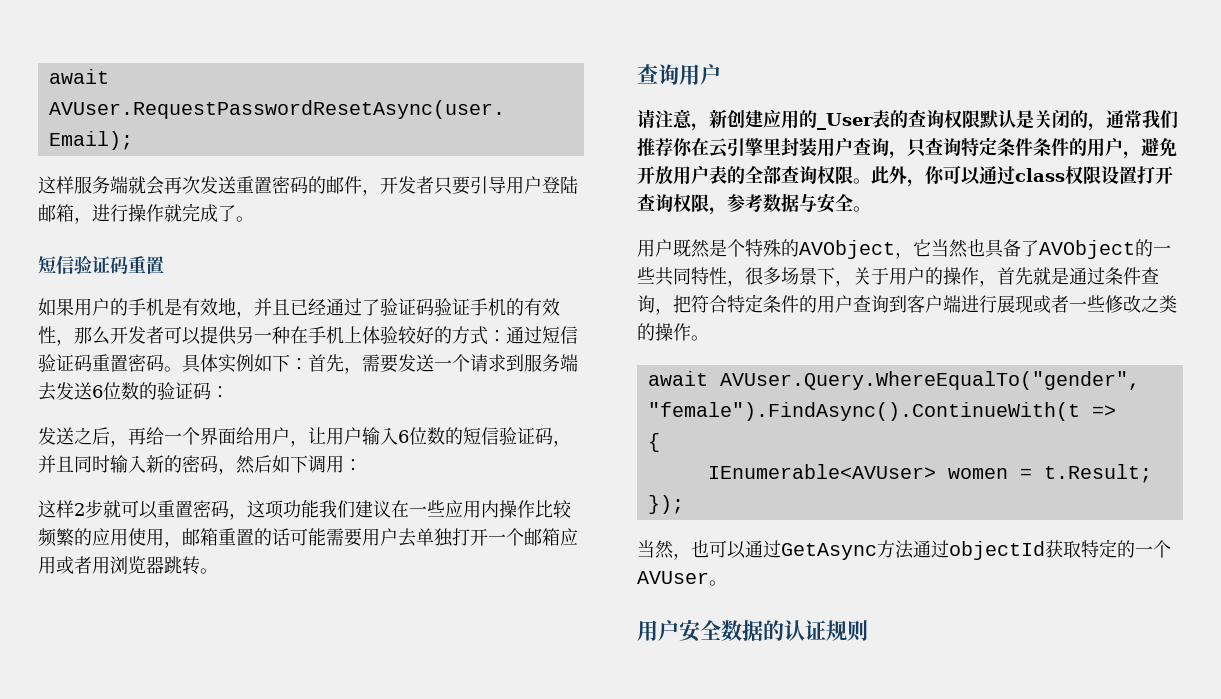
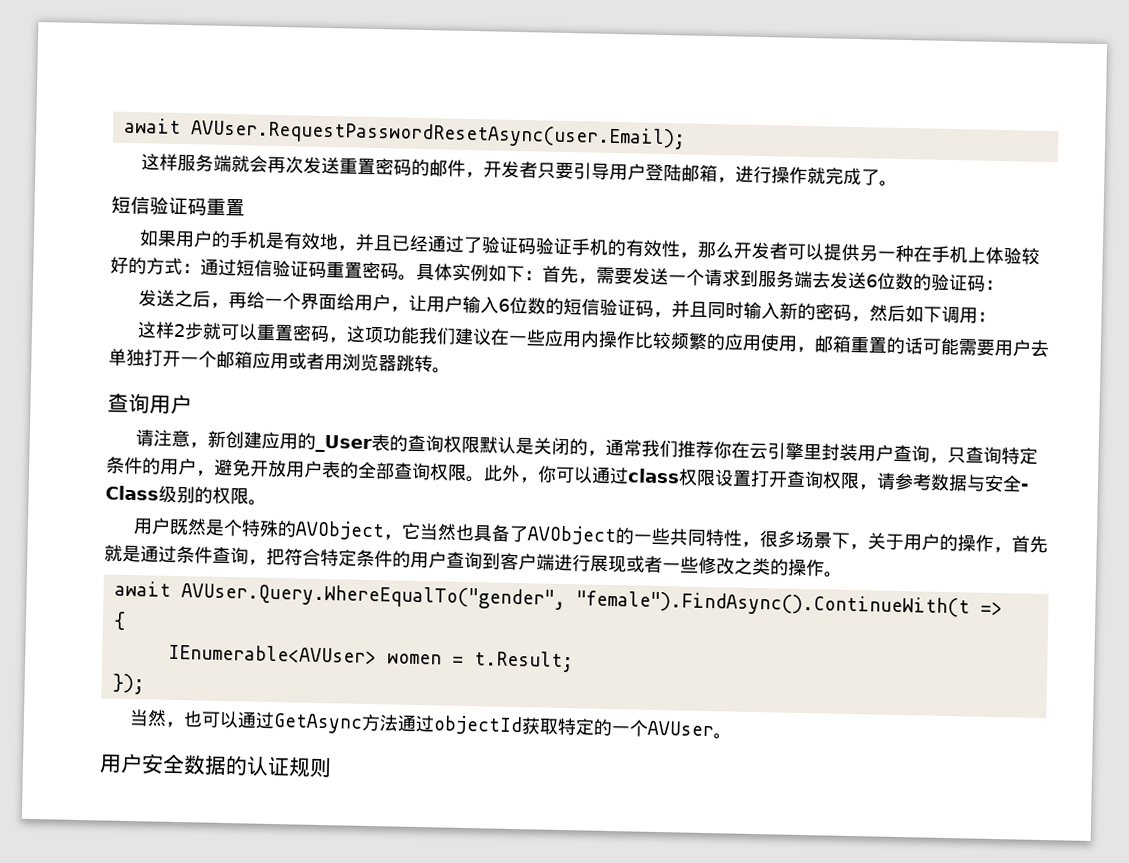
[1033,138,1069,156] 条件 -> (143, 465) none
(727, 211) none -> [876,472,896,490] 请
(853, 202) none -> [1020,483,1029,491] [105,485,249,505] - Class级别的权限

